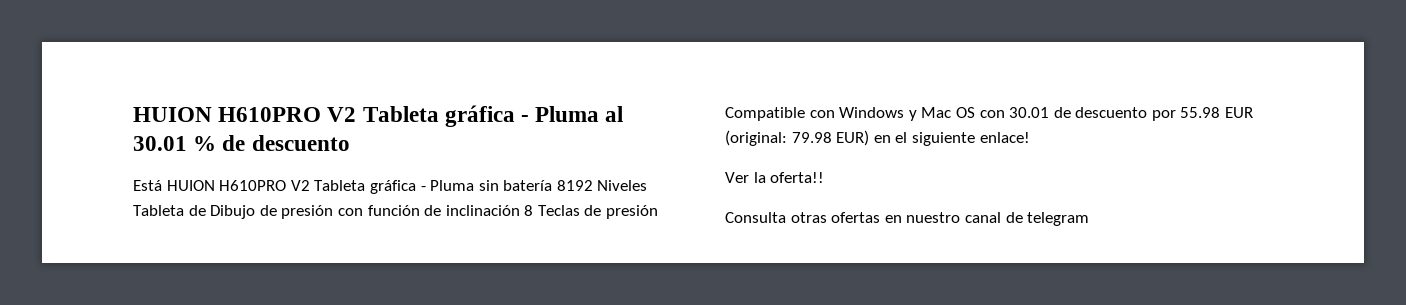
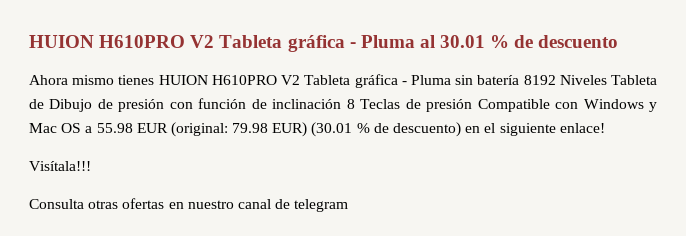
[133,180,162,191] Está -> [29,75,155,85] Ahora mismo tienes
[979,107,1176,121] con 30.01 de descuento por -> [85,126,93,133] a
(870, 138) none -> [311,122,462,137] (30.01 % de descuento)
[725,172,825,183] Ver la oferta!! -> [29,161,91,171] Visítala!!!

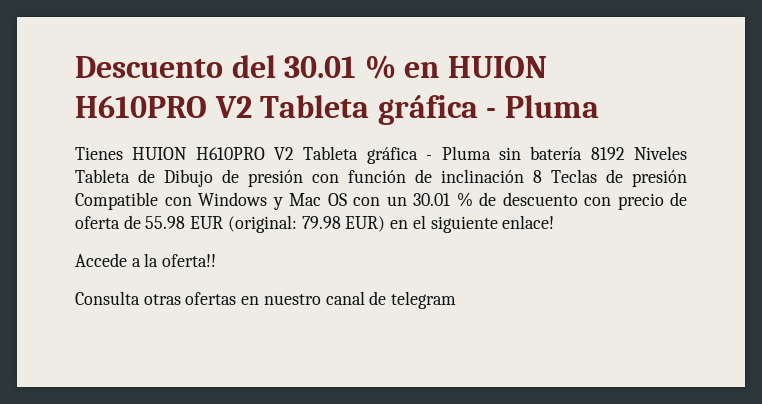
[29,35,619,52] [29,75,155,85] HUION H610PRO V2 Tableta gráfica - Pluma al 30.01 % de descuento // Ahora mismo tienes -> [75,55,547,79] [75,95,599,125] [75,147,123,160] Descuento del 30.01 % en HUION H610PRO V2 Tableta gráfica - Pluma // Tienes
[85,126,93,133] a -> [353,192,687,210] [75,215,141,229] con un 30.01 % de descuento con precio de oferta de
[311,122,462,137] (30.01 % de descuento) -> (386, 224) none
[29,161,91,171] Visítala!!! -> [75,253,217,267] Accede a la oferta!!

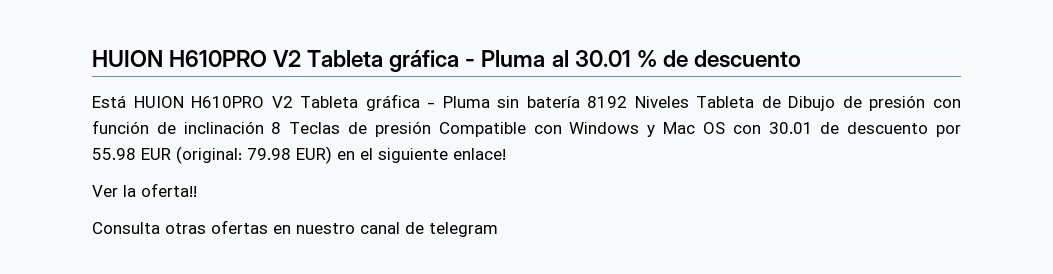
[75,55,547,79] [75,95,599,125] [75,147,123,160] Descuento del 30.01 % en HUION H610PRO V2 Tableta gráfica - Pluma // Tienes -> [92,50,801,72] [92,95,126,108] HUION H610PRO V2 Tableta gráfica - Pluma al 30.01 % de descuento // Está
[386,192,687,210] [75,215,141,229] un 30.01 % de descuento con precio de oferta de -> [768,122,962,137] 30.01 de descuento por
[75,253,141,267] Accede a -> [92,185,118,197] Ver

